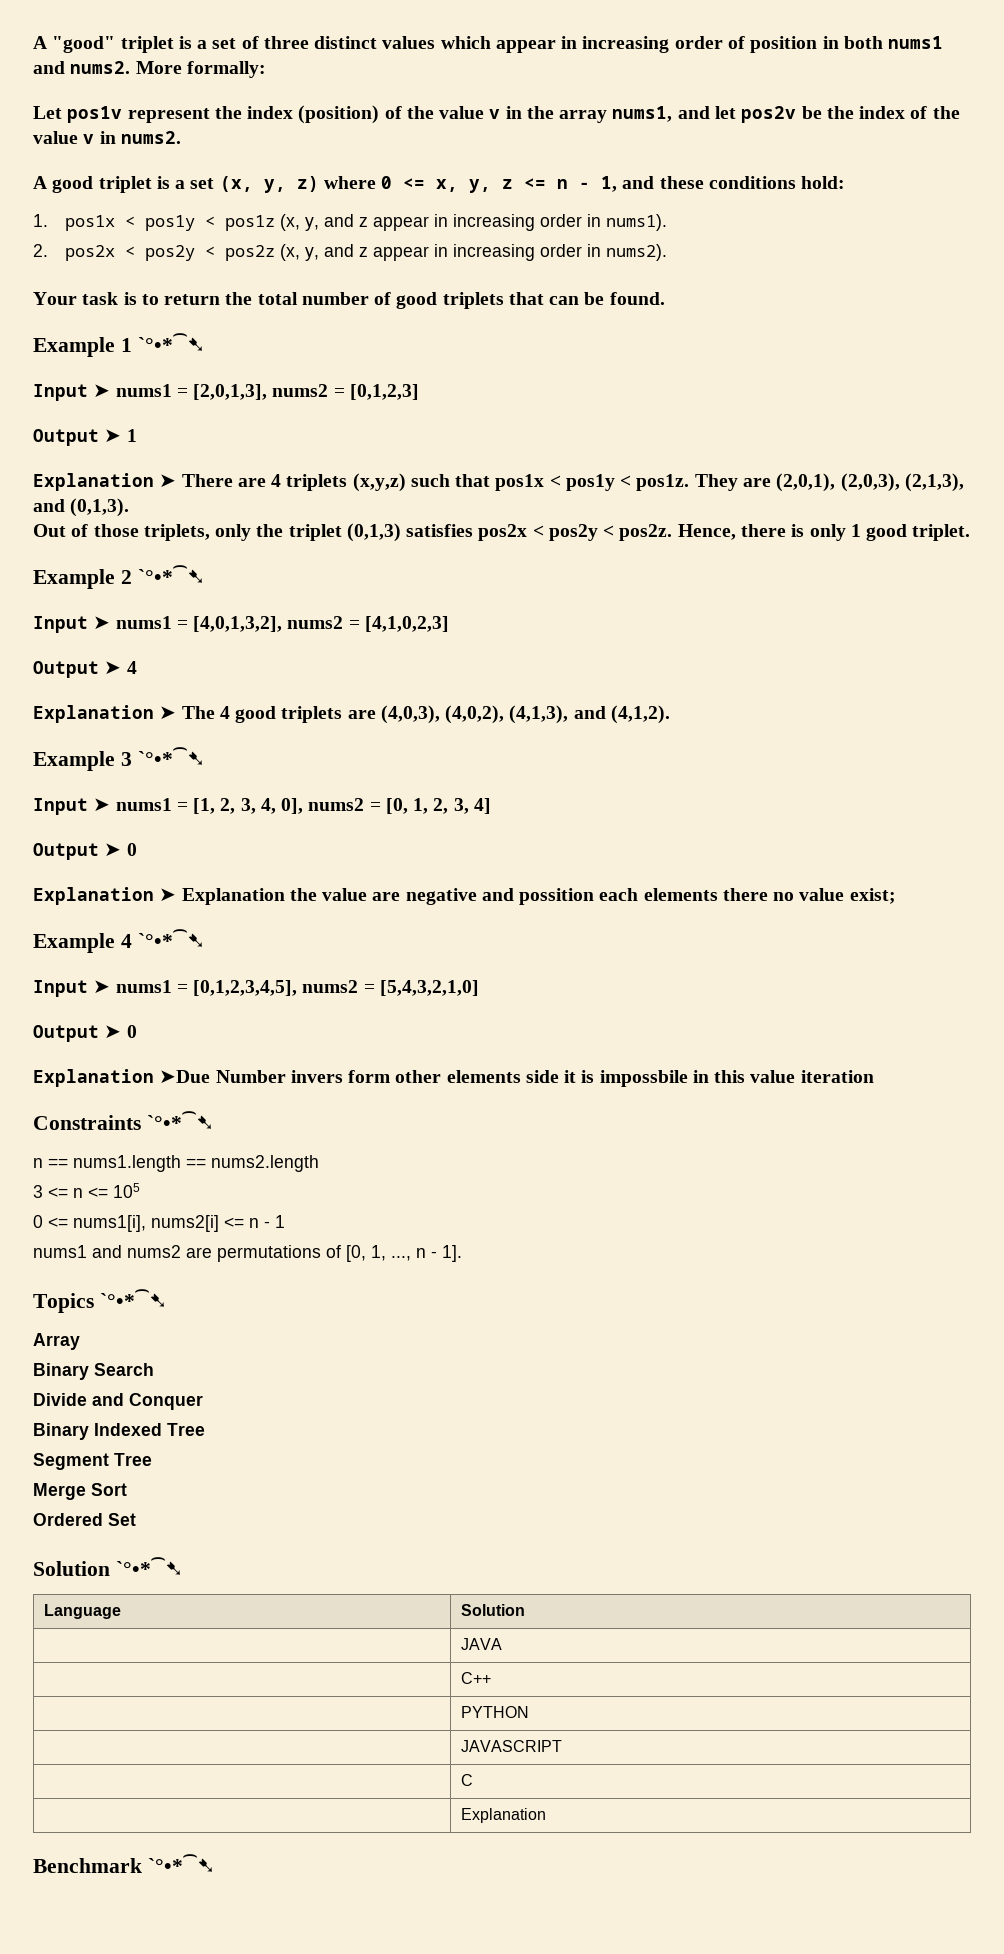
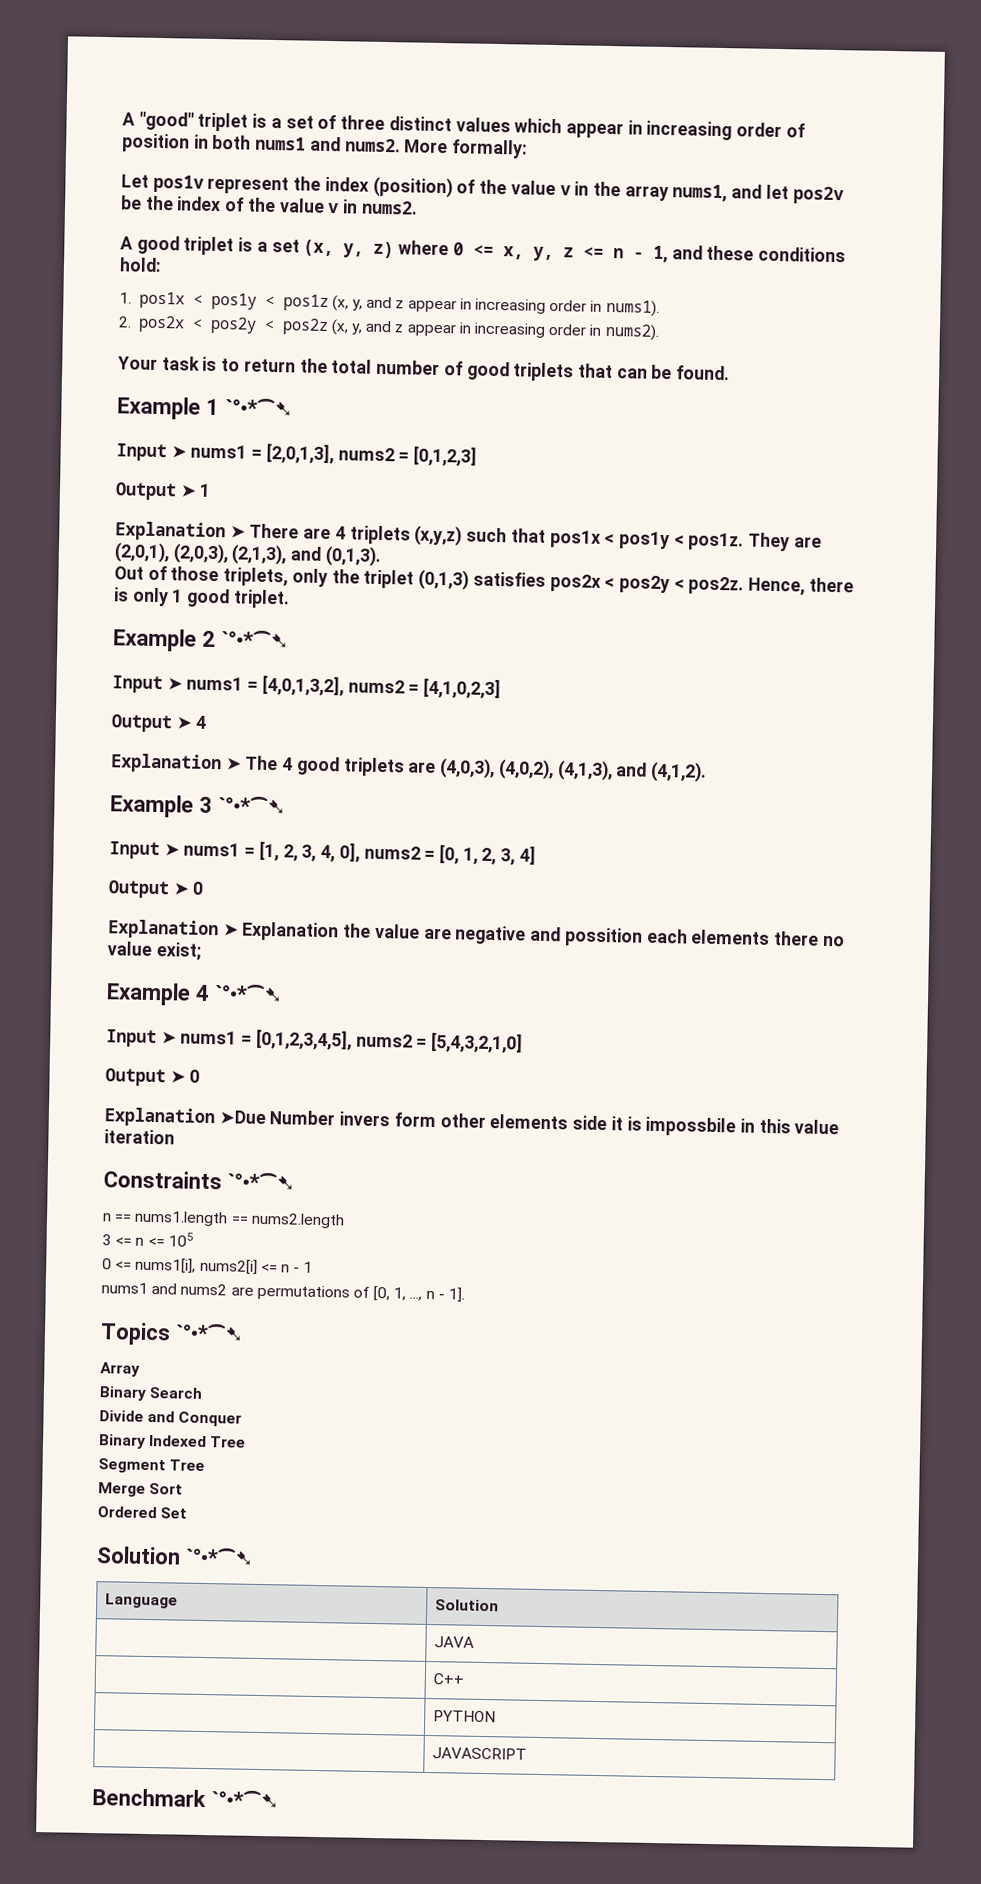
[460,1774,473,1786] [460,1808,546,1823] // | C // | Explanation -> (527, 1753) none

